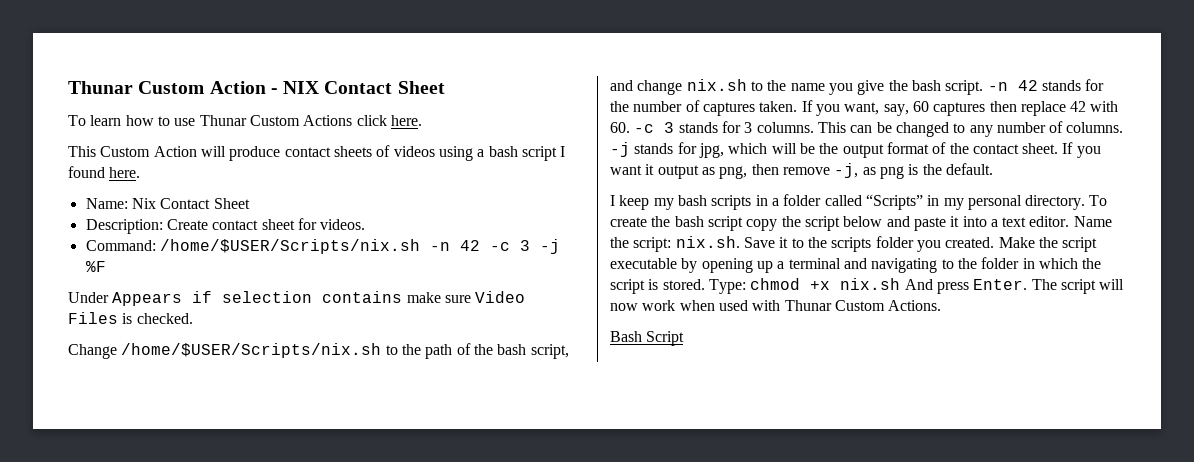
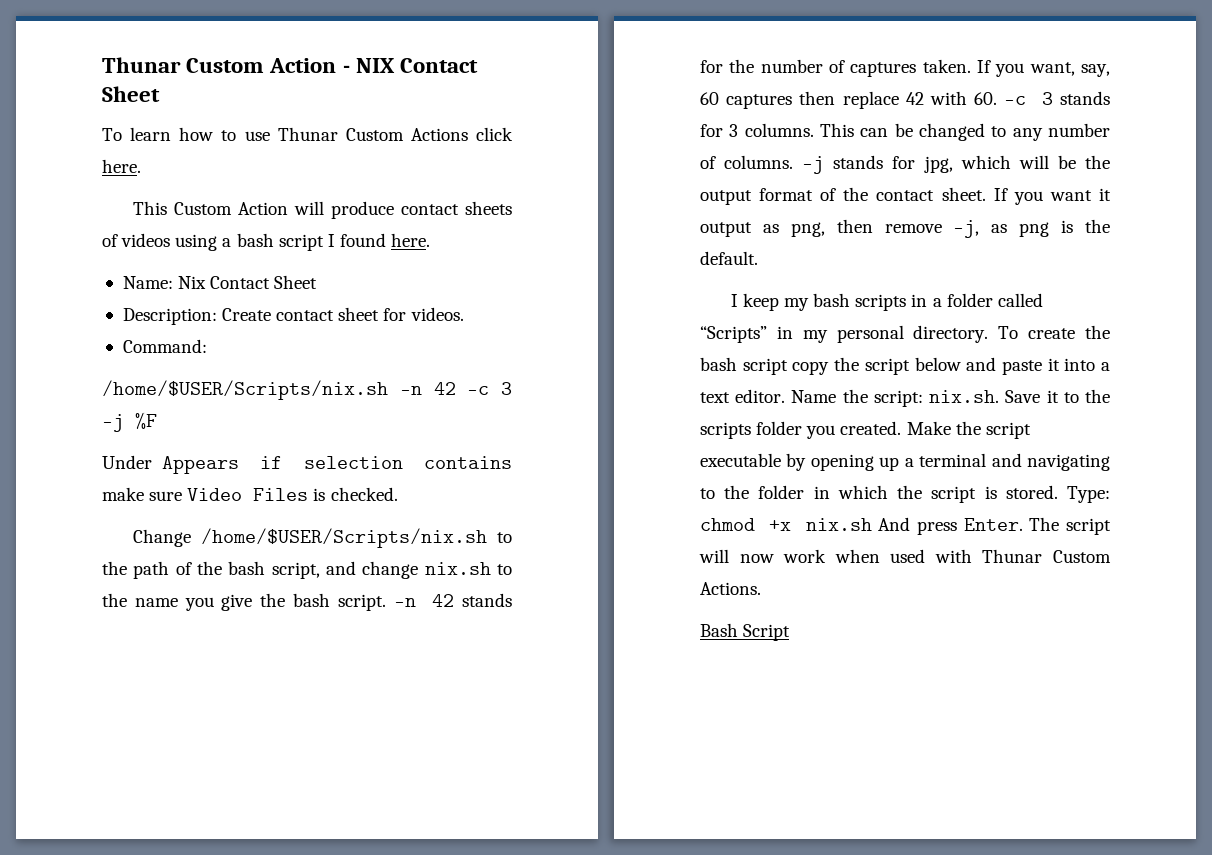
(156, 245) none -> (207, 346) //

